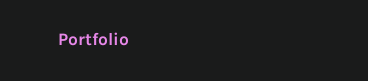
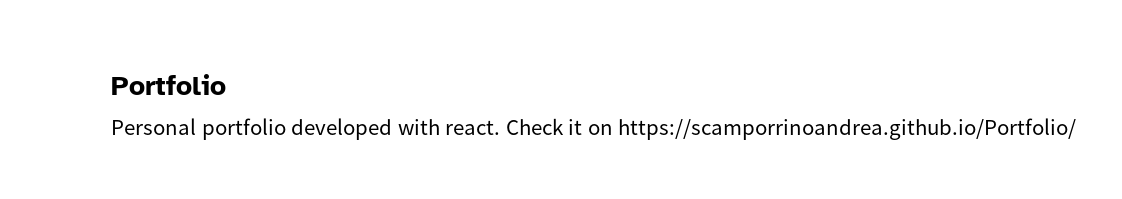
(129, 39) none -> [111,118,1077,140] // Personal portfolio developed with react. Check it on https://scamporrinoandrea.github.io/Portfolio/

